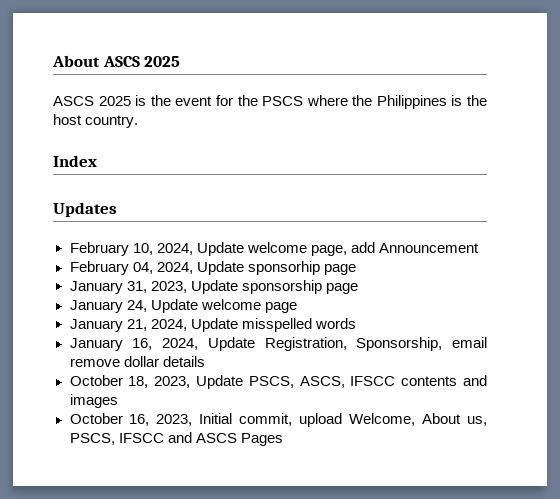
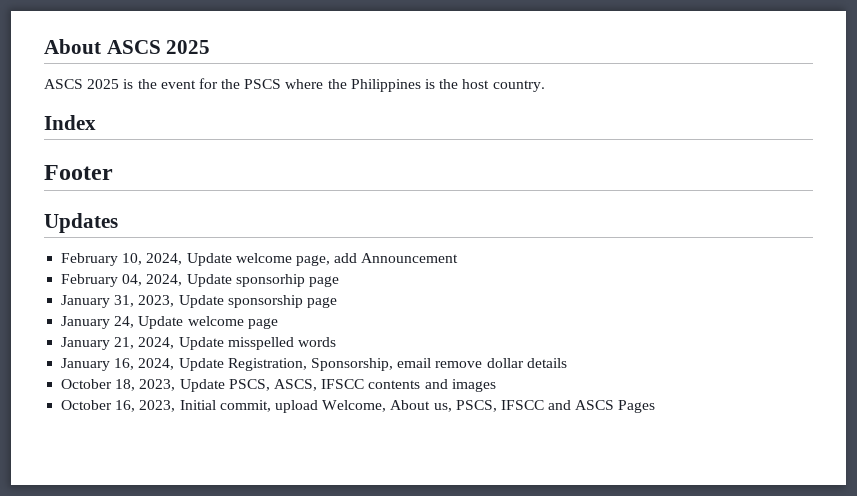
(97, 161) none -> [44,165,113,180] // Footer

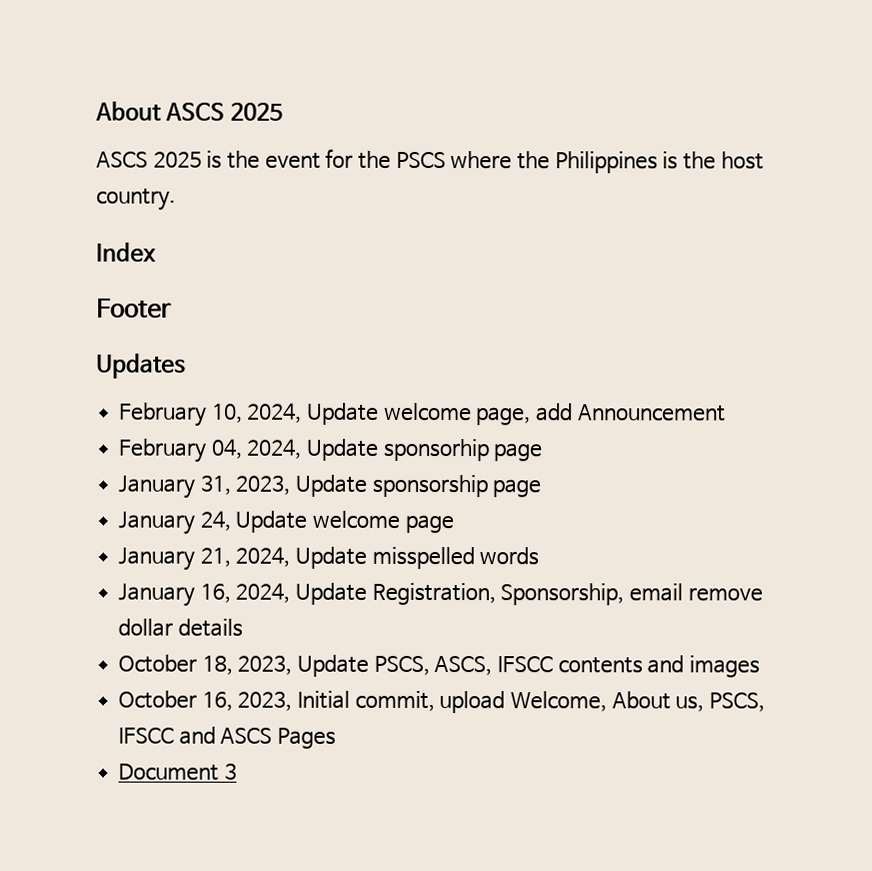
(656, 406) none -> [118,762,237,781] // Document 3

